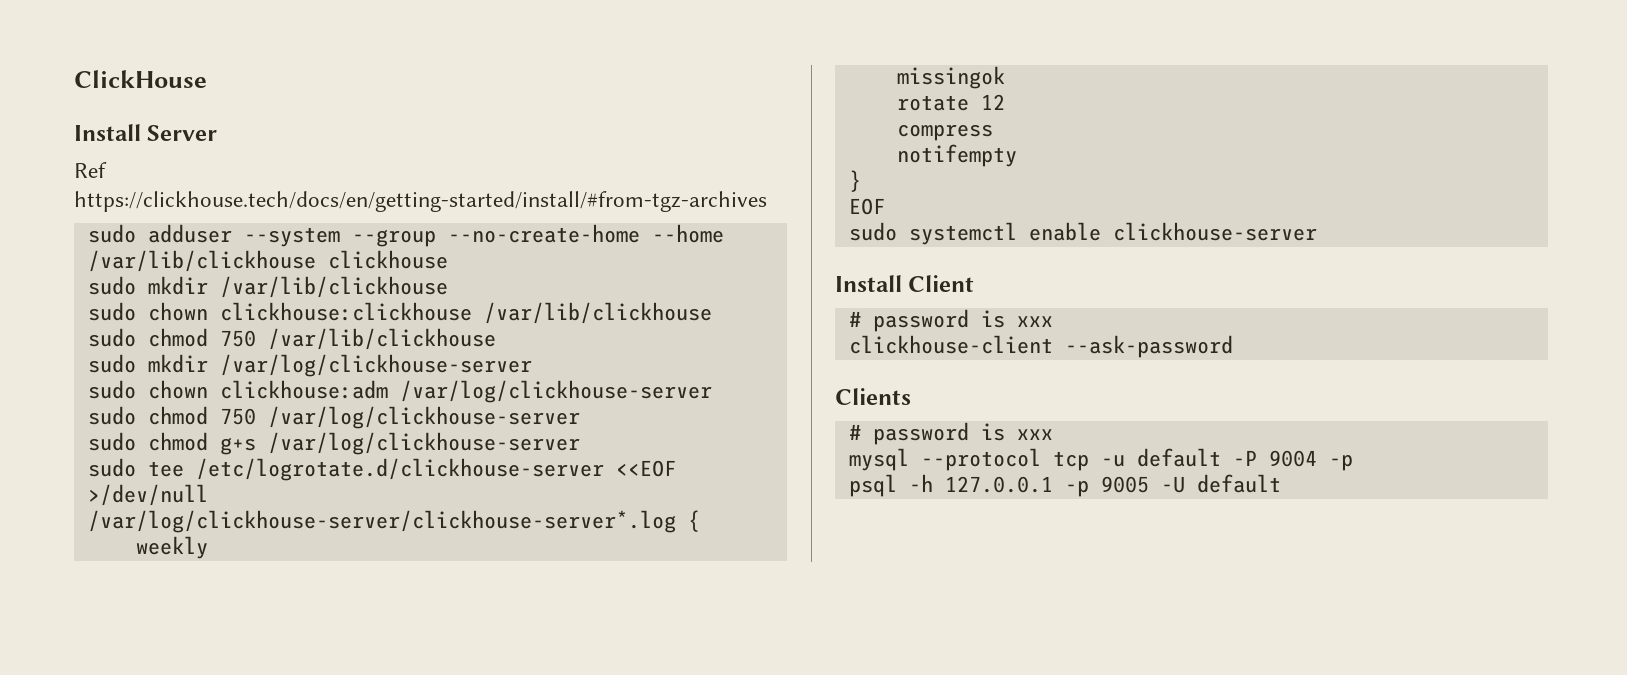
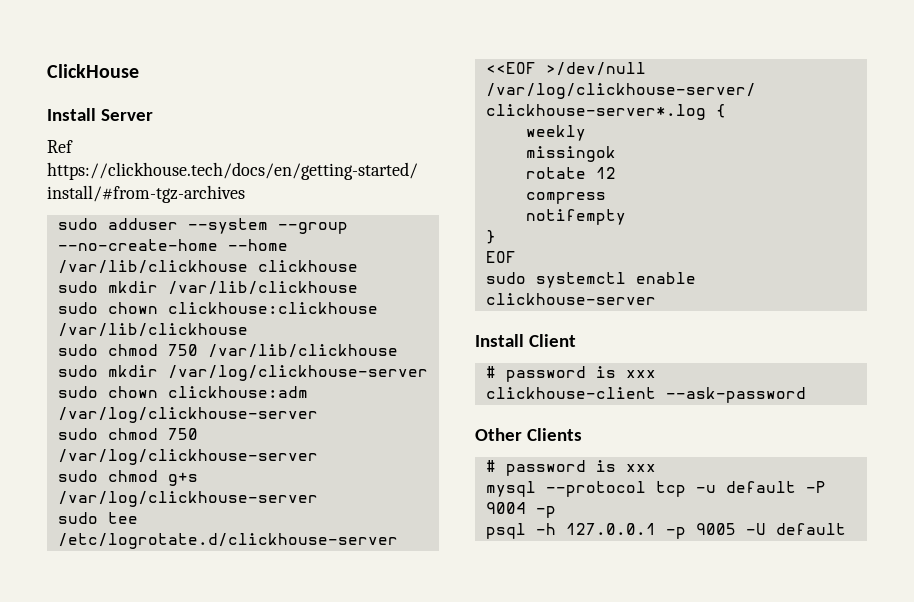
(1233, 346) none -> [475,428,522,441] Other

